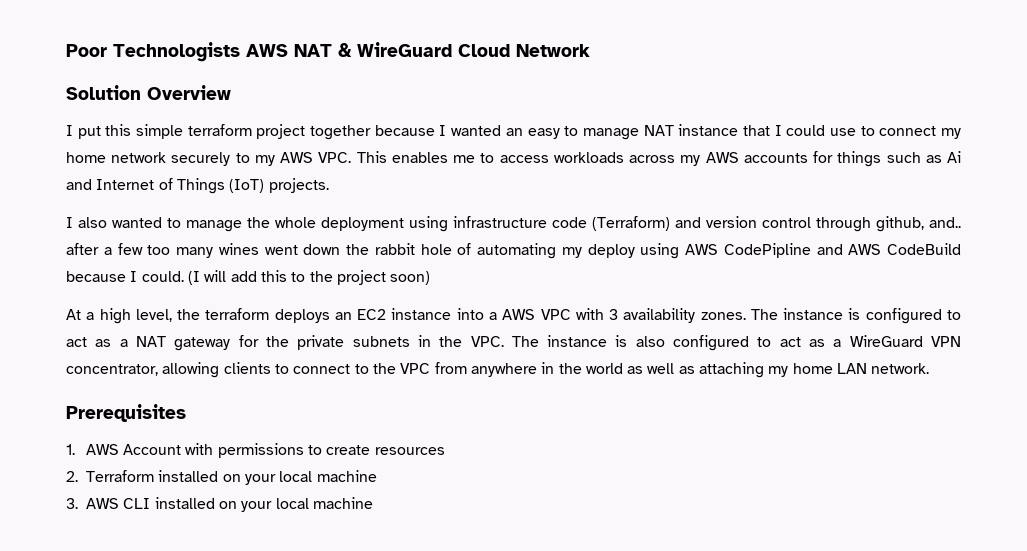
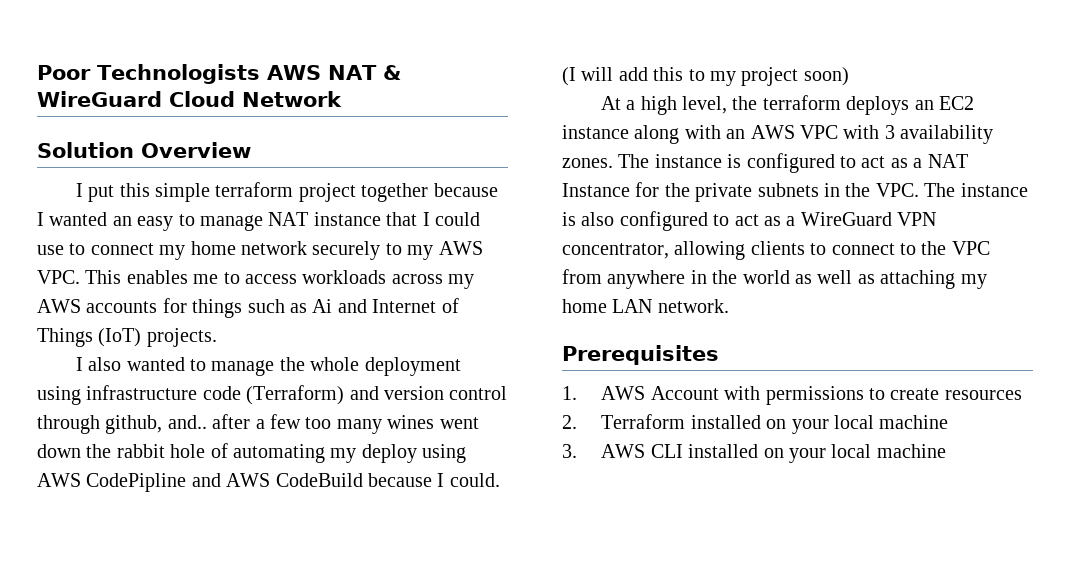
[309,271,333,282] the -> [710,71,736,86] my
[456,308,497,320] into a -> [634,125,746,144] along with an
[174,337,231,351] gateway -> [562,183,630,197] Instance

